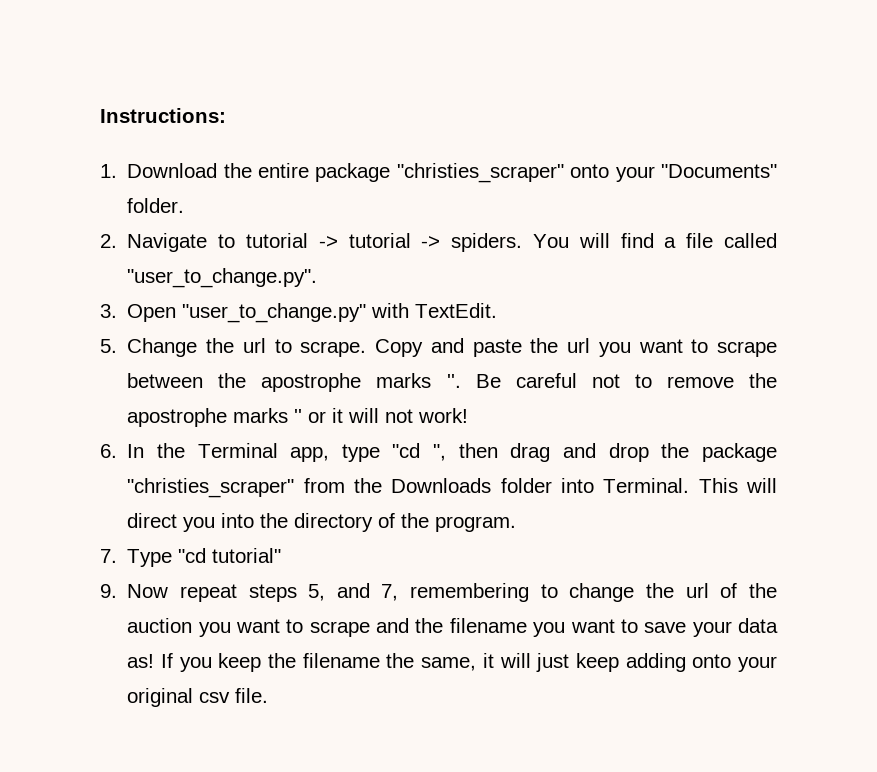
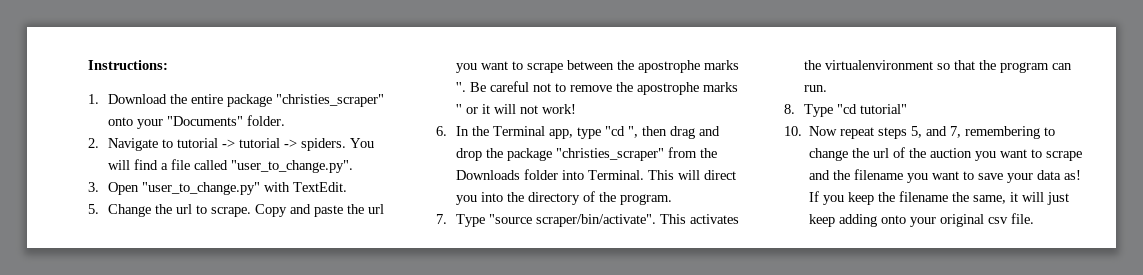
(173, 558) none -> [489,214,740,227] [804,60,1073,73] [804,85,828,92] [784,104,834,117] "source scraper/bin/activate". This activates the virtualenvironment so that the program can run. // 8. Type
[100,584,117,598] 9. -> [784,126,802,136] 10.

